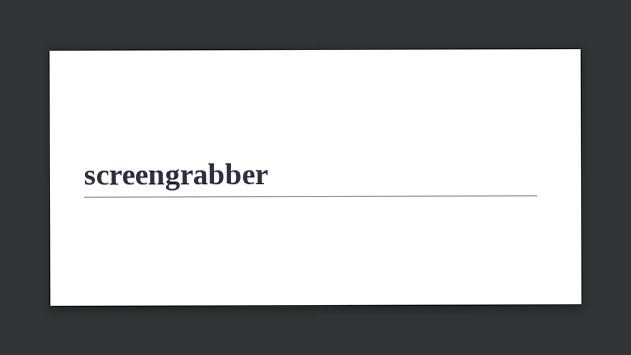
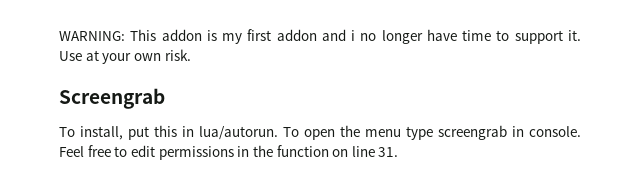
[83,163,269,191] screengrabber -> [59,29,581,44] [59,49,191,64] [59,88,165,109] [59,125,581,140] [59,145,399,160] WARNING: This addon is my first addon and i no longer have time to support it. Use at your own risk. // Screengrab // To install, put this in lua/autorun. To open the menu type screengrab in console. Feel free to edit permissions in the function on line 31.

